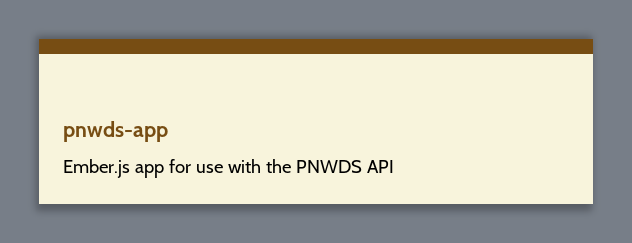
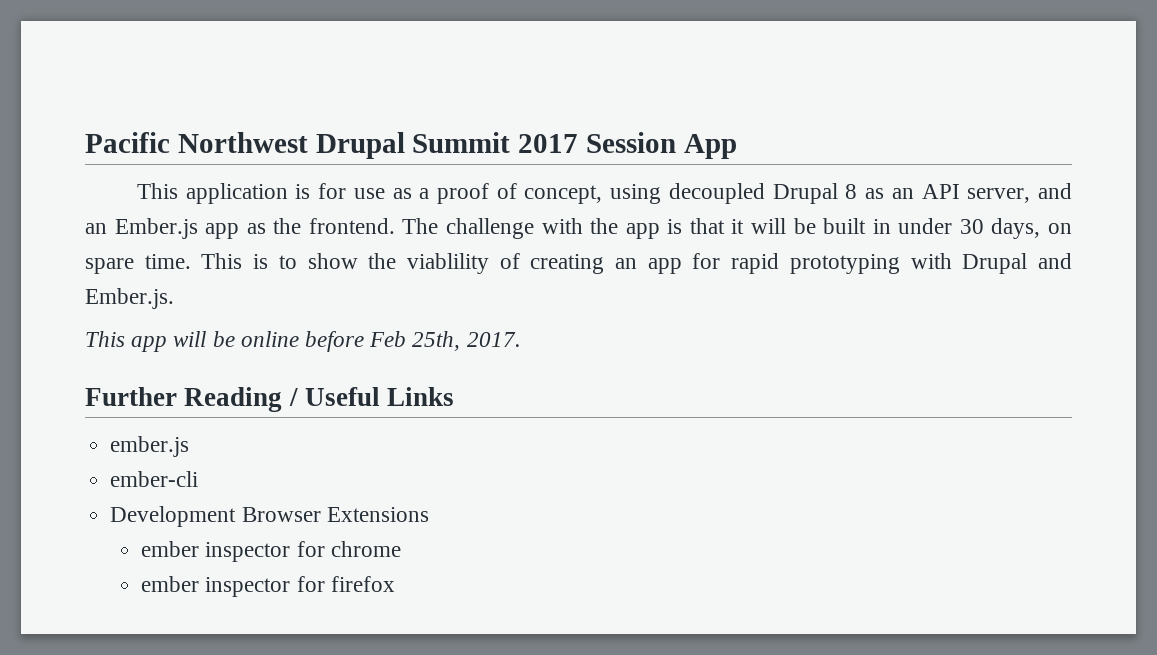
[63,121,168,142] [63,159,394,178] pnwds-app // Ember.js app for use with the PNWDS API -> [85,132,737,159] [136,183,1072,204] [85,218,1072,239] [85,253,1073,274] [85,288,174,309] [85,331,521,352] [85,387,455,412] [110,436,190,457] [110,471,199,487] [110,506,429,527] [141,541,401,562] [141,576,395,597] Pacific Northwest Drupal Summit 2017 Session App // This application is for use as a proof of concept, using decoupled Drupal 8 as an API server, and an Ember.js app as the frontend. The challenge with the app is that it will be built in under 30 days, on spare time. This is to show the viablility of creating an app for rapid prototyping with Drupal and Ember.js. // This app will be online before Feb 25th, 2017. // Further Reading / Useful Links // ember.js // ember-cli // Development Browser Extensions // ember inspector for chrome // ember inspector for firefox

